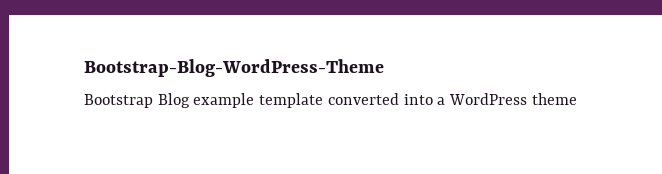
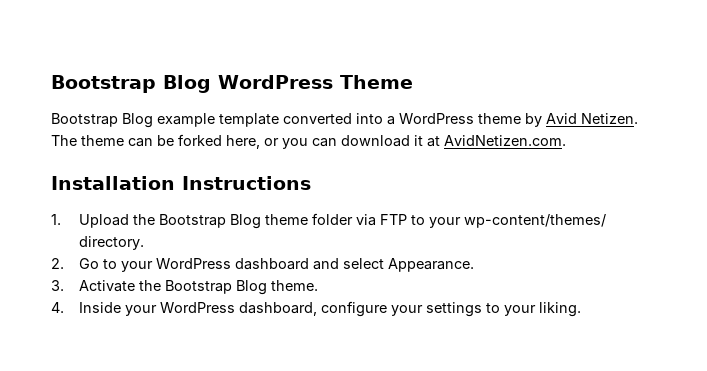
[84,59,384,77] Bootstrap-Blog-WordPress-Theme -> [51,75,413,93] Bootstrap Blog WordPress Theme
(577, 99) none -> [525,113,638,127] [51,134,566,149] [51,176,311,190] [51,213,606,229] [78,236,144,250] [51,258,474,272] [51,280,318,295] [51,301,581,317] by Avid Netizen. The theme can be forked here, or you can download it at AvidNetizen.com. // Installation Instructions // 1. Upload the Bootstrap Blog theme folder via FTP to your wp-content/themes/ directory. // 2. Go to your WordPress dashboard and select Appearance. // 3. Activate the Bootstrap Blog theme. // 4. Inside your WordPress dashboard, configure your settings to your liking.

